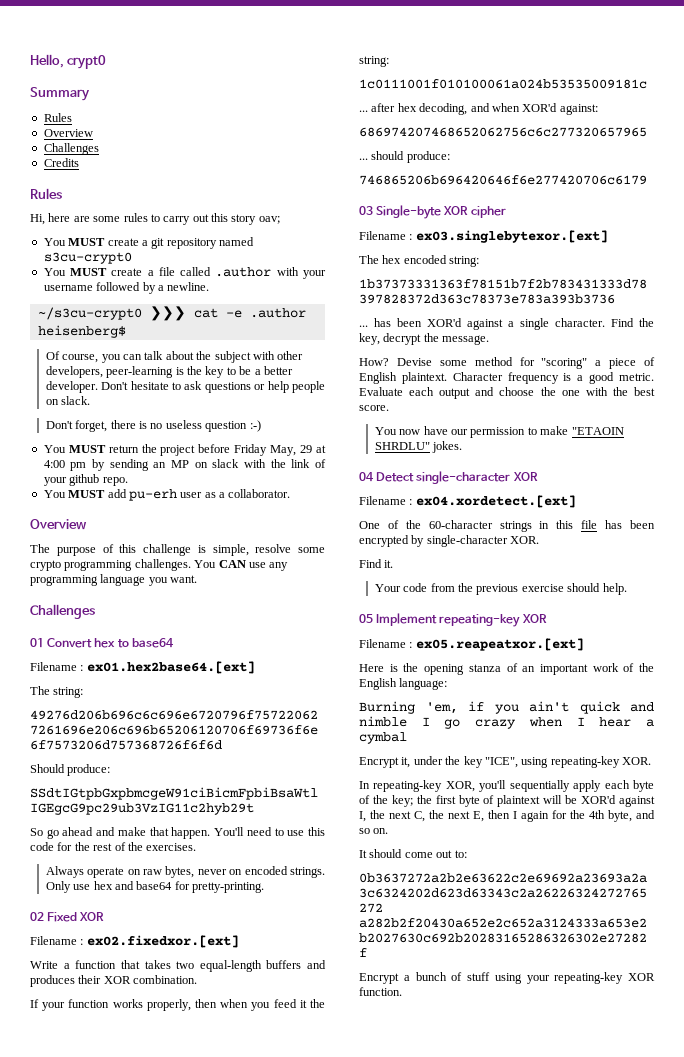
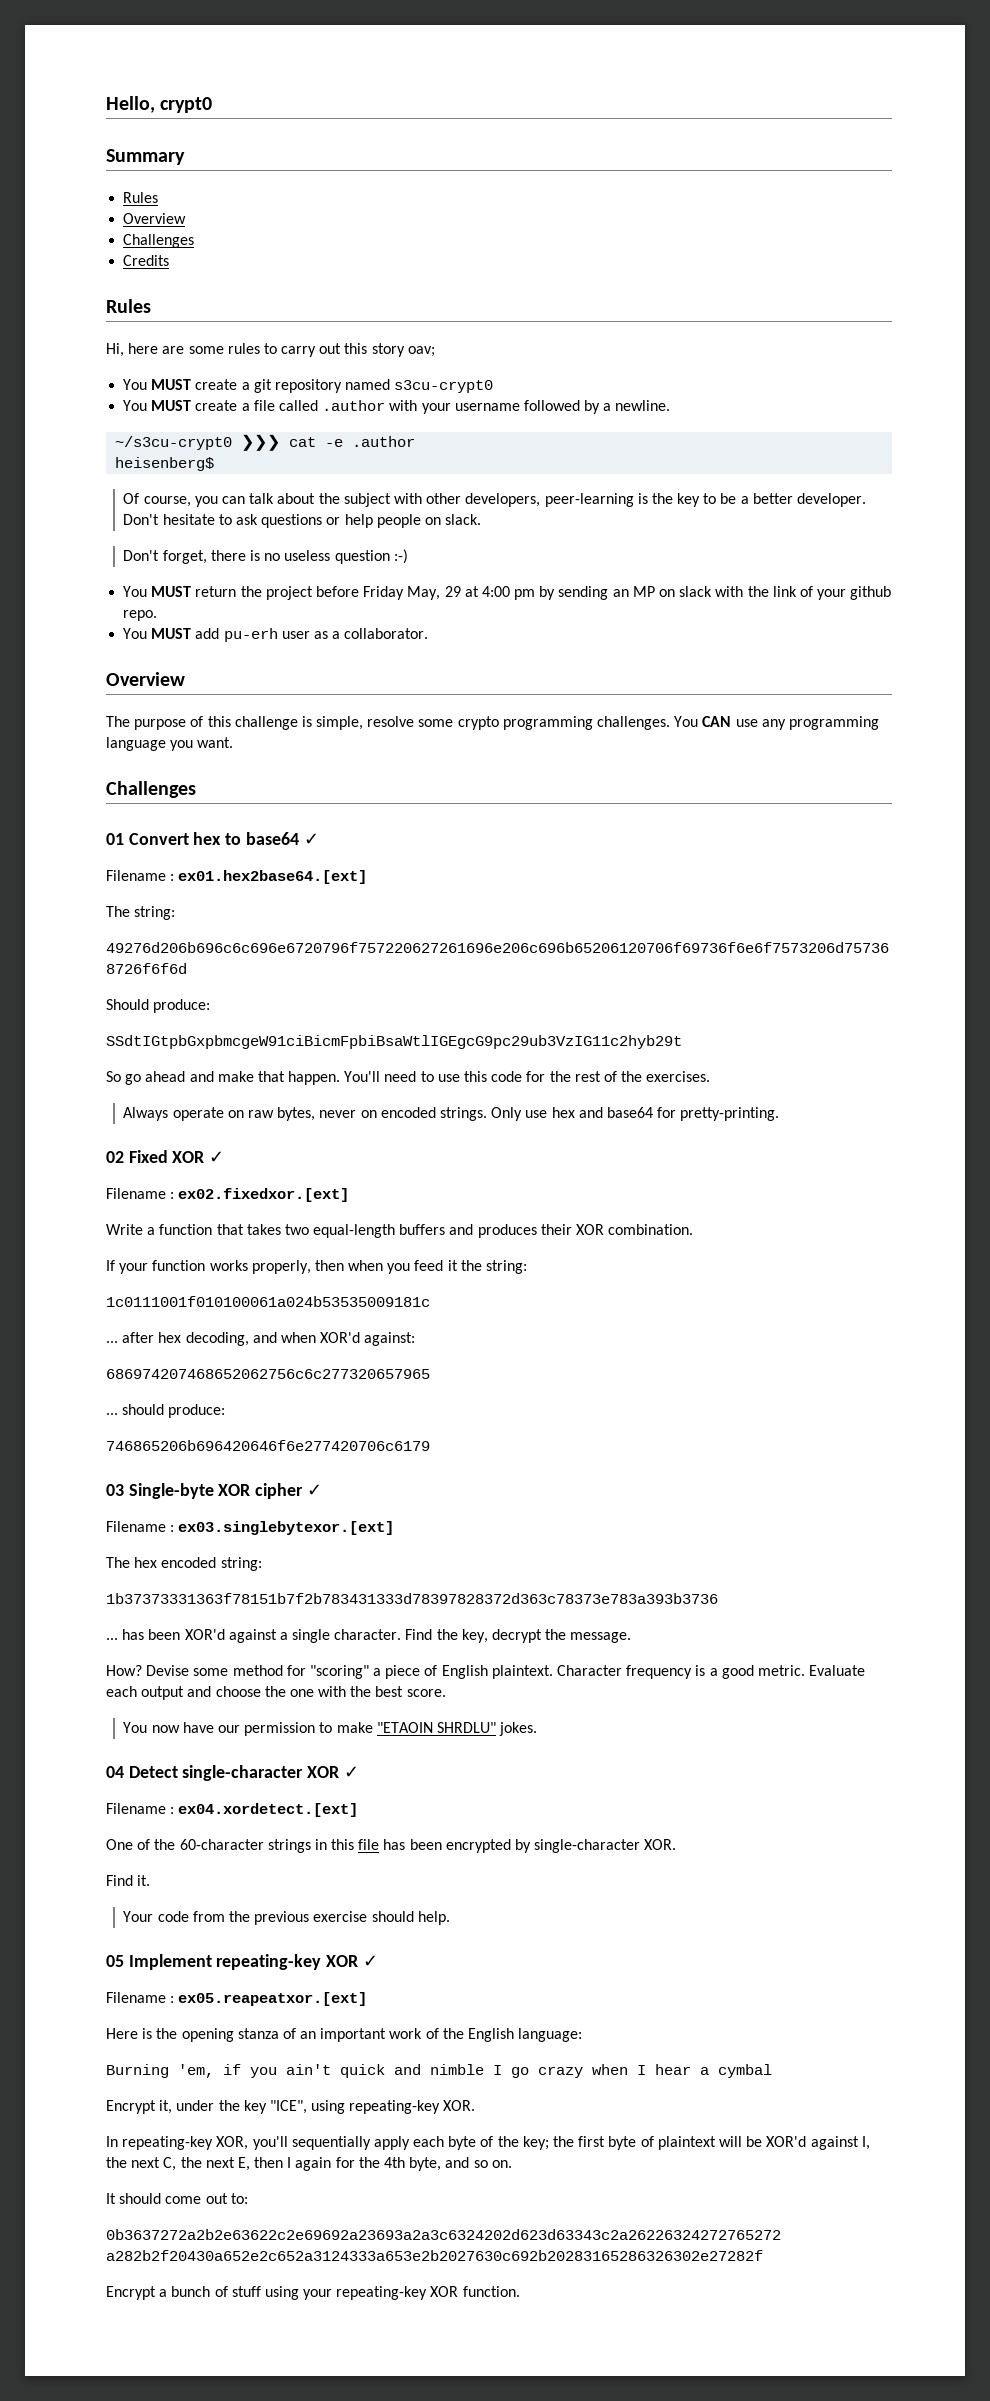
(174, 643) none -> [303,833,319,845] ✓
(105, 916) none -> [209,1151,225,1163] ✓
(506, 212) none -> [306,1484,322,1496] ✓
(538, 476) none -> [343,1766,359,1778] ✓
(547, 618) none -> [362,1955,378,1967] ✓

